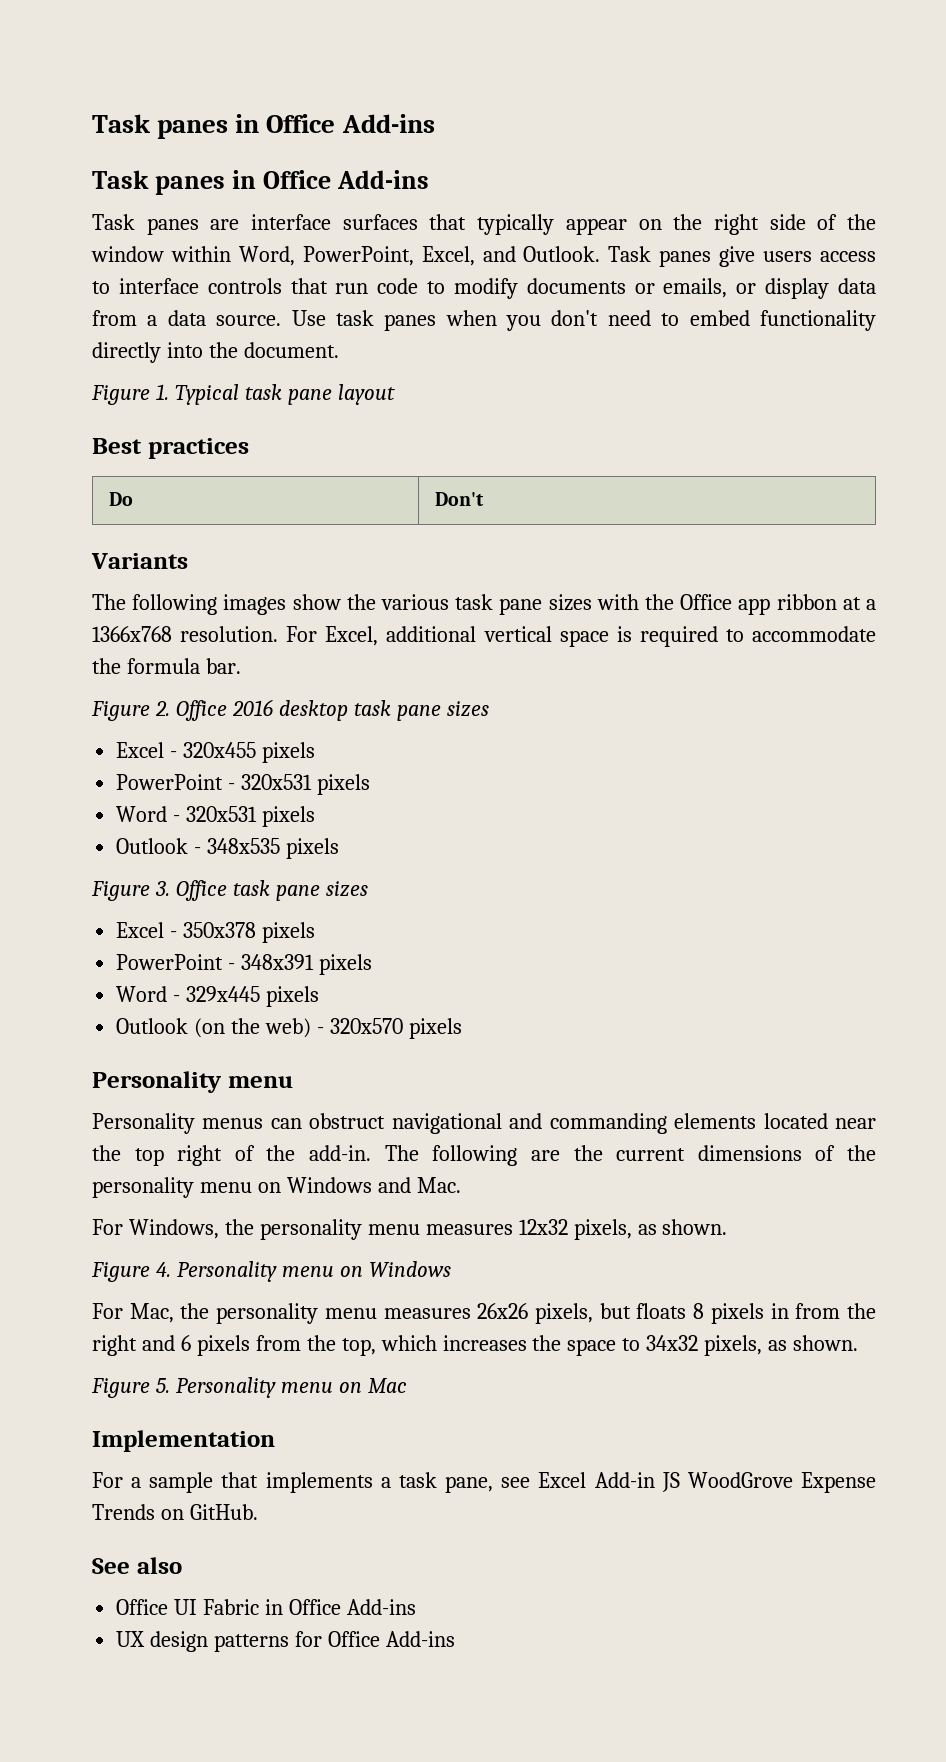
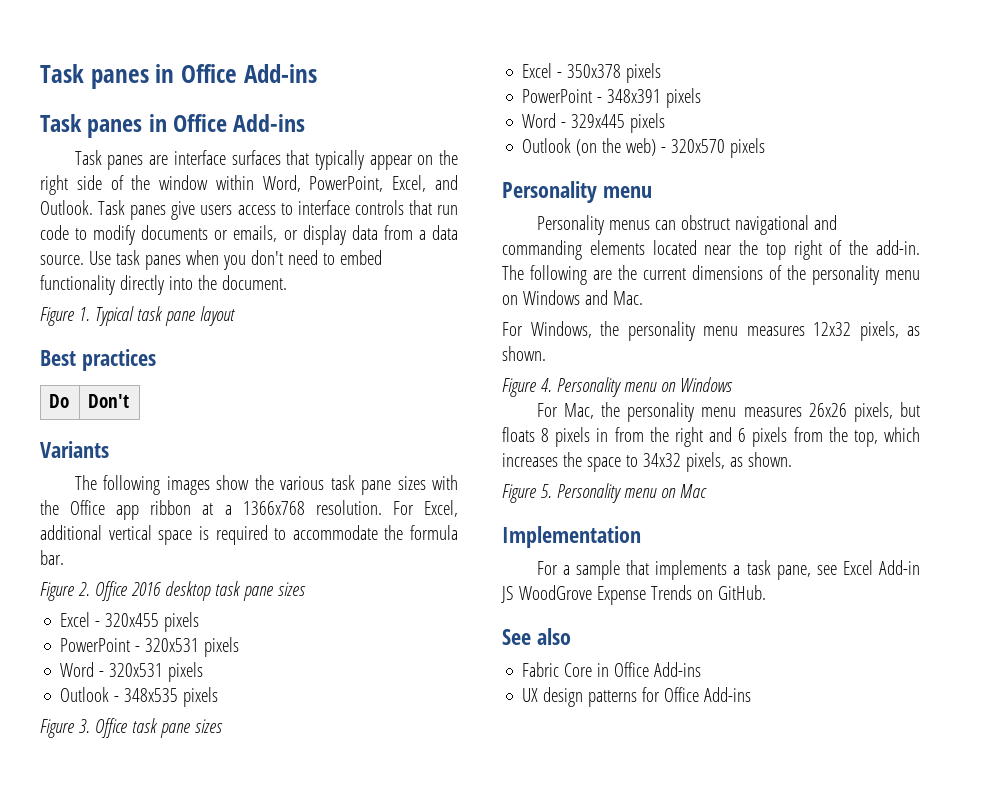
[116,1599,260,1615] Office UI Fabric -> [522,662,593,677] Fabric Core

